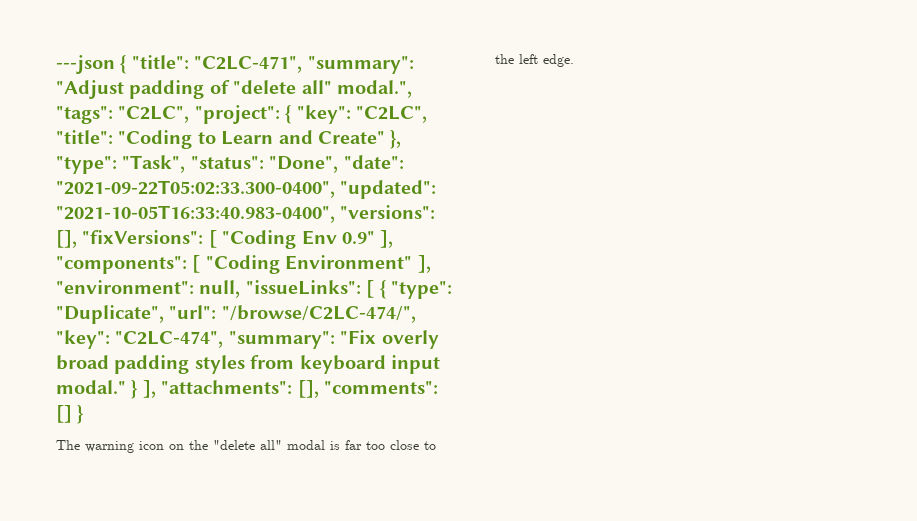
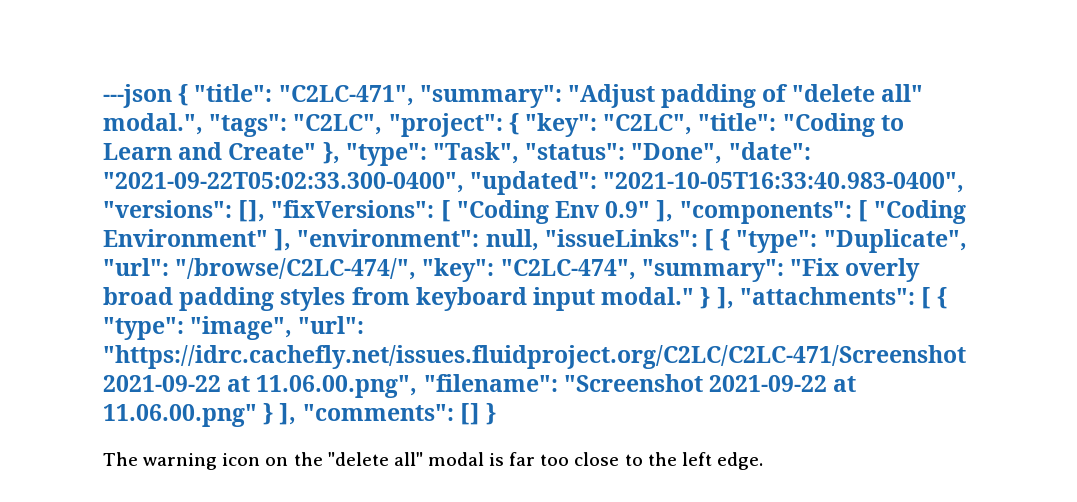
[297,380,319,398] [], -> [921,287,948,309] [103,316,365,340] [103,345,966,369] [103,374,857,398] [103,403,297,427] [ { "type": "image", "url": "https://idrc.cachefly.net/issues.fluidproject.org/C2LC/C2LC-471/Screenshot 2021-09-22 at 11.06.00.png", "filename": "Screenshot 2021-09-22 at 11.06.00.png" } ],

